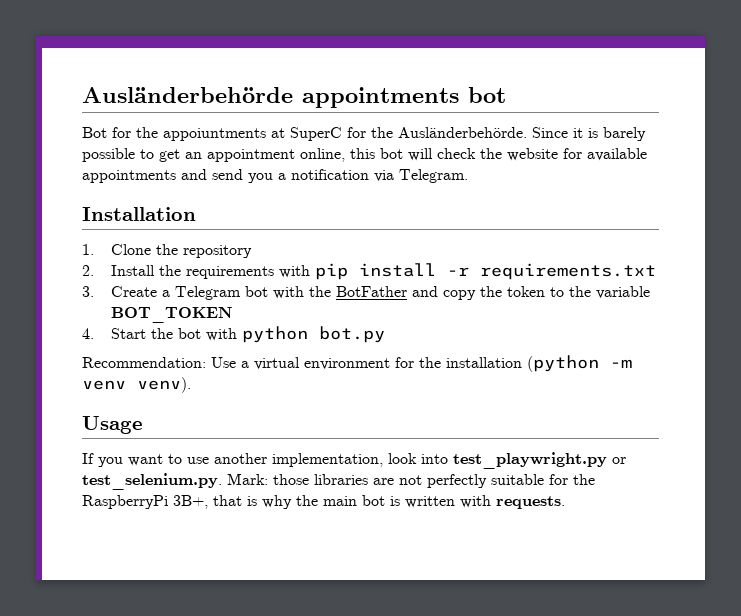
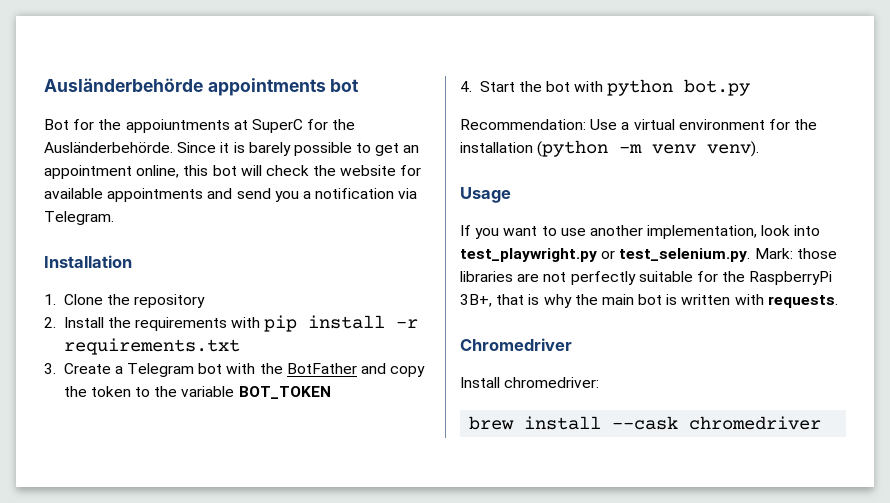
(565, 502) none -> [460,338,572,351] [460,377,600,388] [469,416,822,430] // Chromedriver // Install chromedriver: // brew install --cask chromedriver

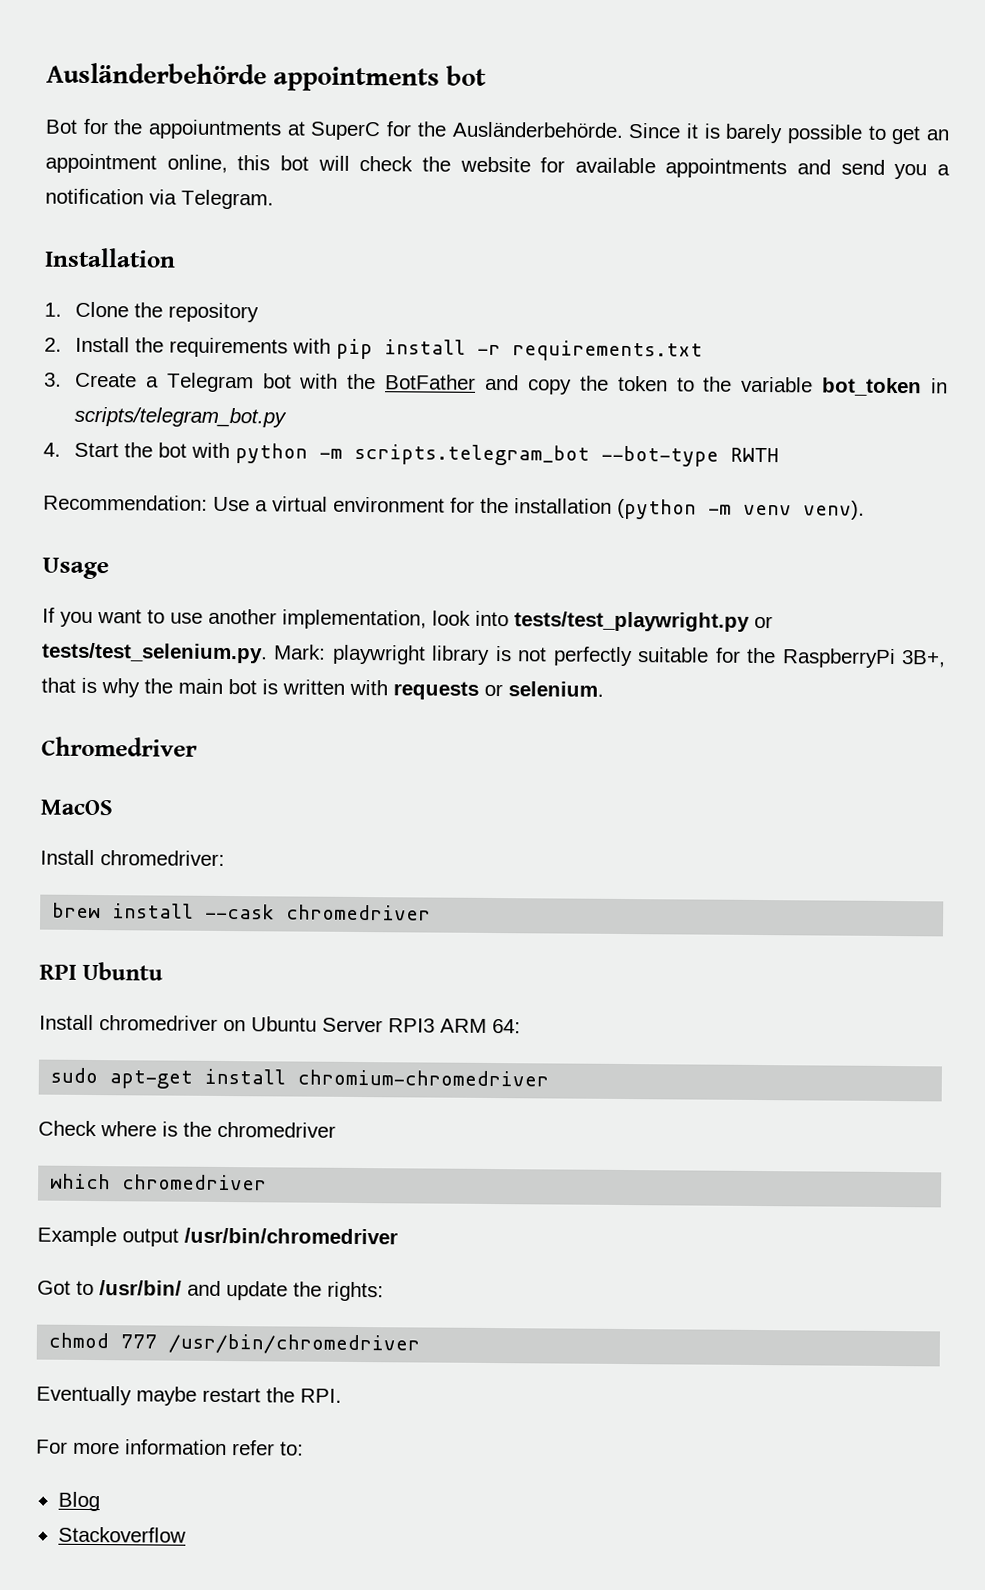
[238,386,331,399] BOT_TOKEN -> [822,377,949,397] [73,406,287,428] bot_token in scripts/telegram_bot.py
[684,79,751,96] bot.py -> [318,443,779,467] -m scripts.telegram_bot --bot-type RWTH
[460,248,837,262] [460,271,540,282] test_playwright.py or test_selenium.py. Mark: those libraries are -> [514,611,773,632] [41,642,512,665] tests/test_playwright.py or tests/test_selenium.py. Mark: playwright library is
[767,295,838,308] requests. -> [393,681,604,700] requests or selenium.
(572, 344) none -> [40,799,113,816] // MacOS
(822, 423) none -> [39,961,164,981] [39,1014,521,1034] [50,1067,550,1089] [38,1120,336,1138] [50,1173,268,1191] [37,1226,398,1247] [37,1280,384,1302] [48,1332,421,1355] [36,1385,342,1406] [36,1439,304,1456] [57,1491,100,1512] [57,1526,186,1543] // RPI Ubuntu // Install chromedriver on Ubuntu Server RPI3 ARM 64: // sudo apt-get install chromium-chromedriver // Check where is the chromedriver // which chromedriver // Example output /usr/bin/chromedriver // Got to /usr/bin/ and update the rights: // chmod 777 /usr/bin/chromedriver // Eventually maybe restart the RPI. // For more information refer to: // Blog // Stackoverflow

